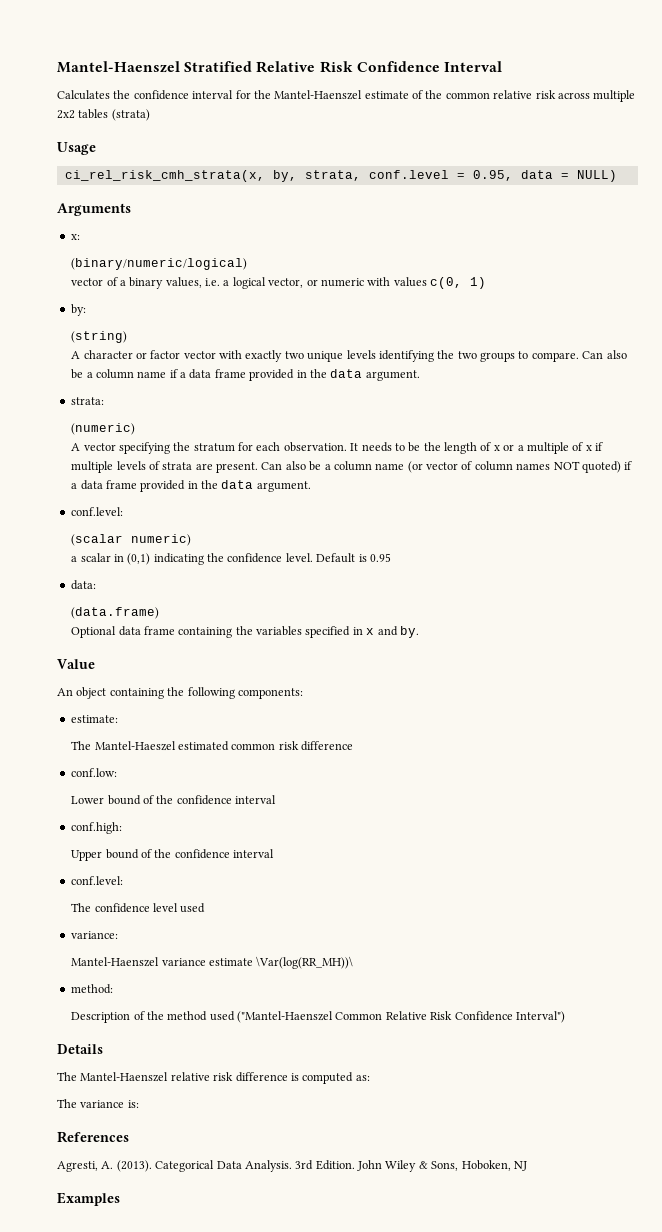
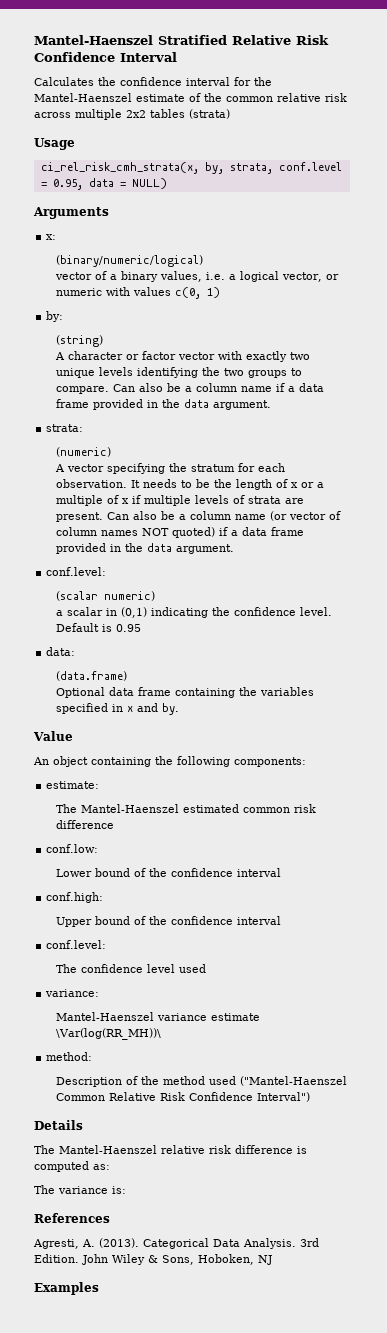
[94,741,176,751] Mantel-Haeszel -> [80,804,179,813] Mantel-Haenszel

